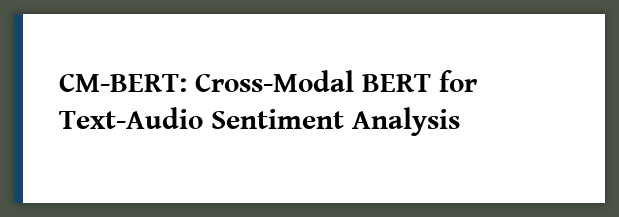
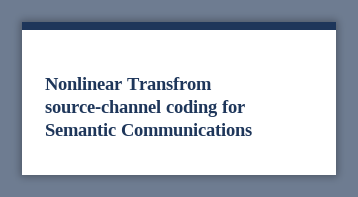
[59,70,477,92] [59,107,460,136] CM-BERT: Cross-Modal BERT for Text-Audio Sentiment Analysis -> [45,77,212,90] [45,100,245,117] [45,123,252,136] Nonlinear Transfrom source-channel coding for Semantic Communications

